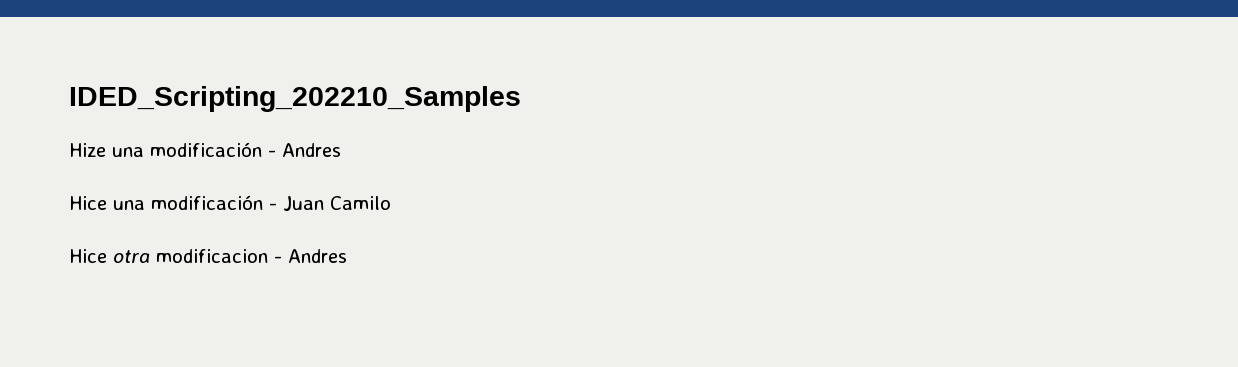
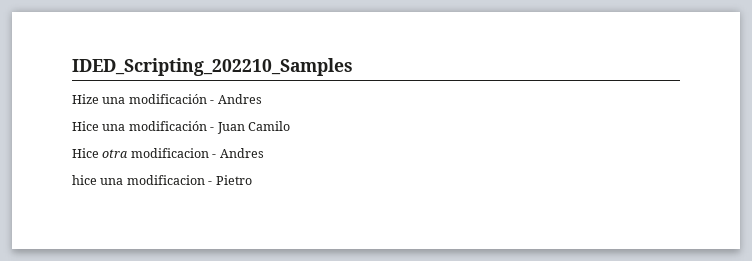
(347, 256) none -> [72,175,252,185] // hice una modificacion - Pietro

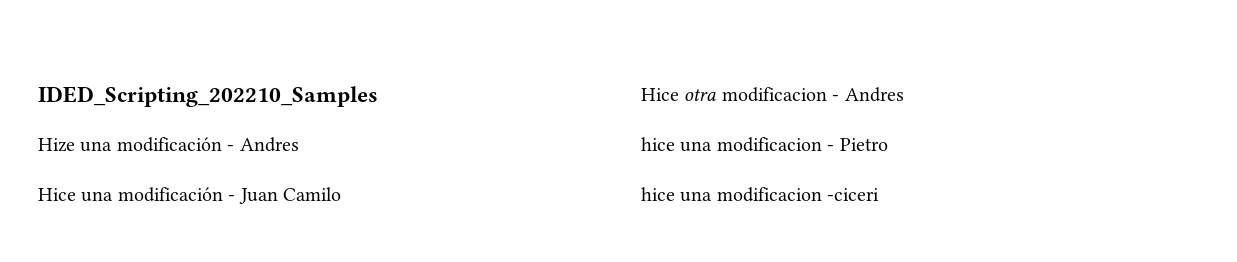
(252, 180) none -> [641,187,880,202] // hice una modificacion -ciceri

